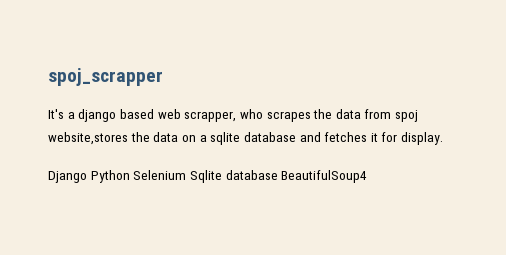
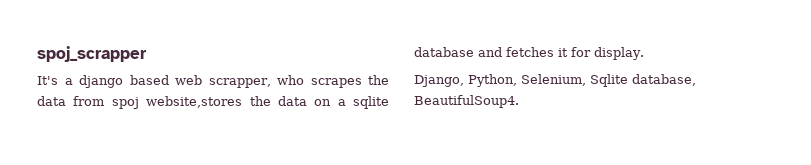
[48,170,368,183] Django Python Selenium Sqlite database BeautifulSoup4 -> [414,74,696,87] [414,95,519,108] Django, Python, Selenium, Sqlite database, BeautifulSoup4.

